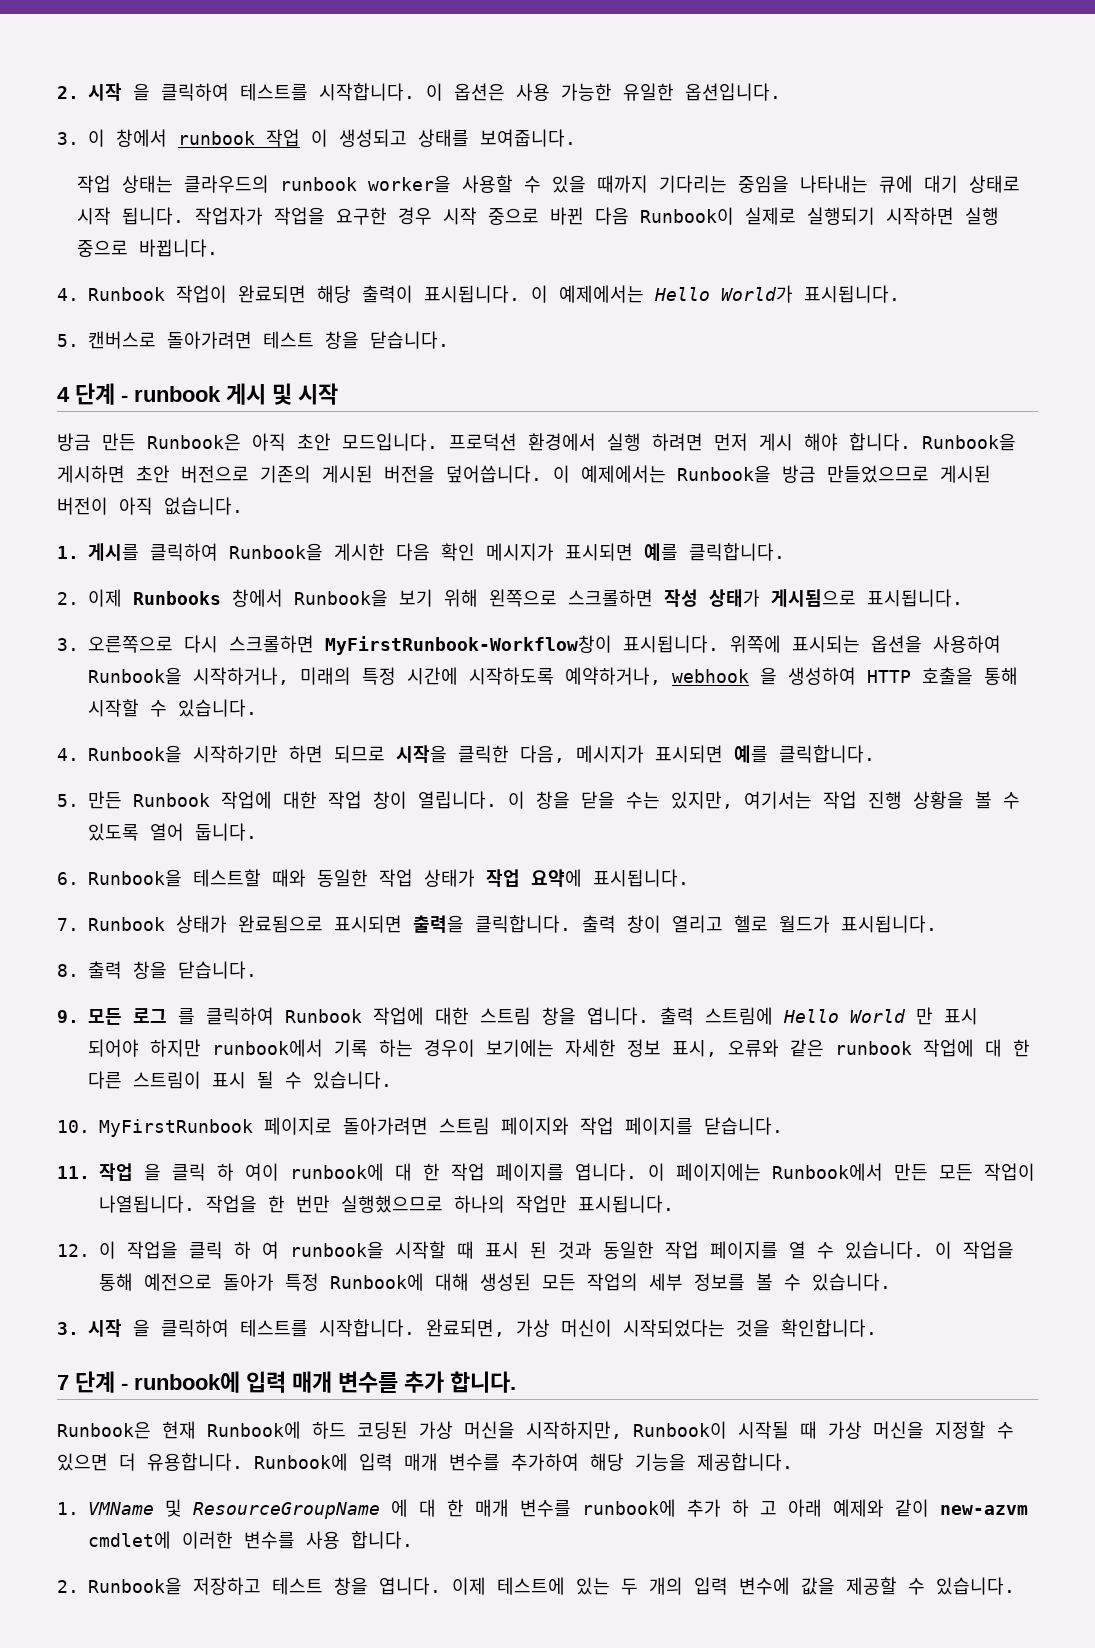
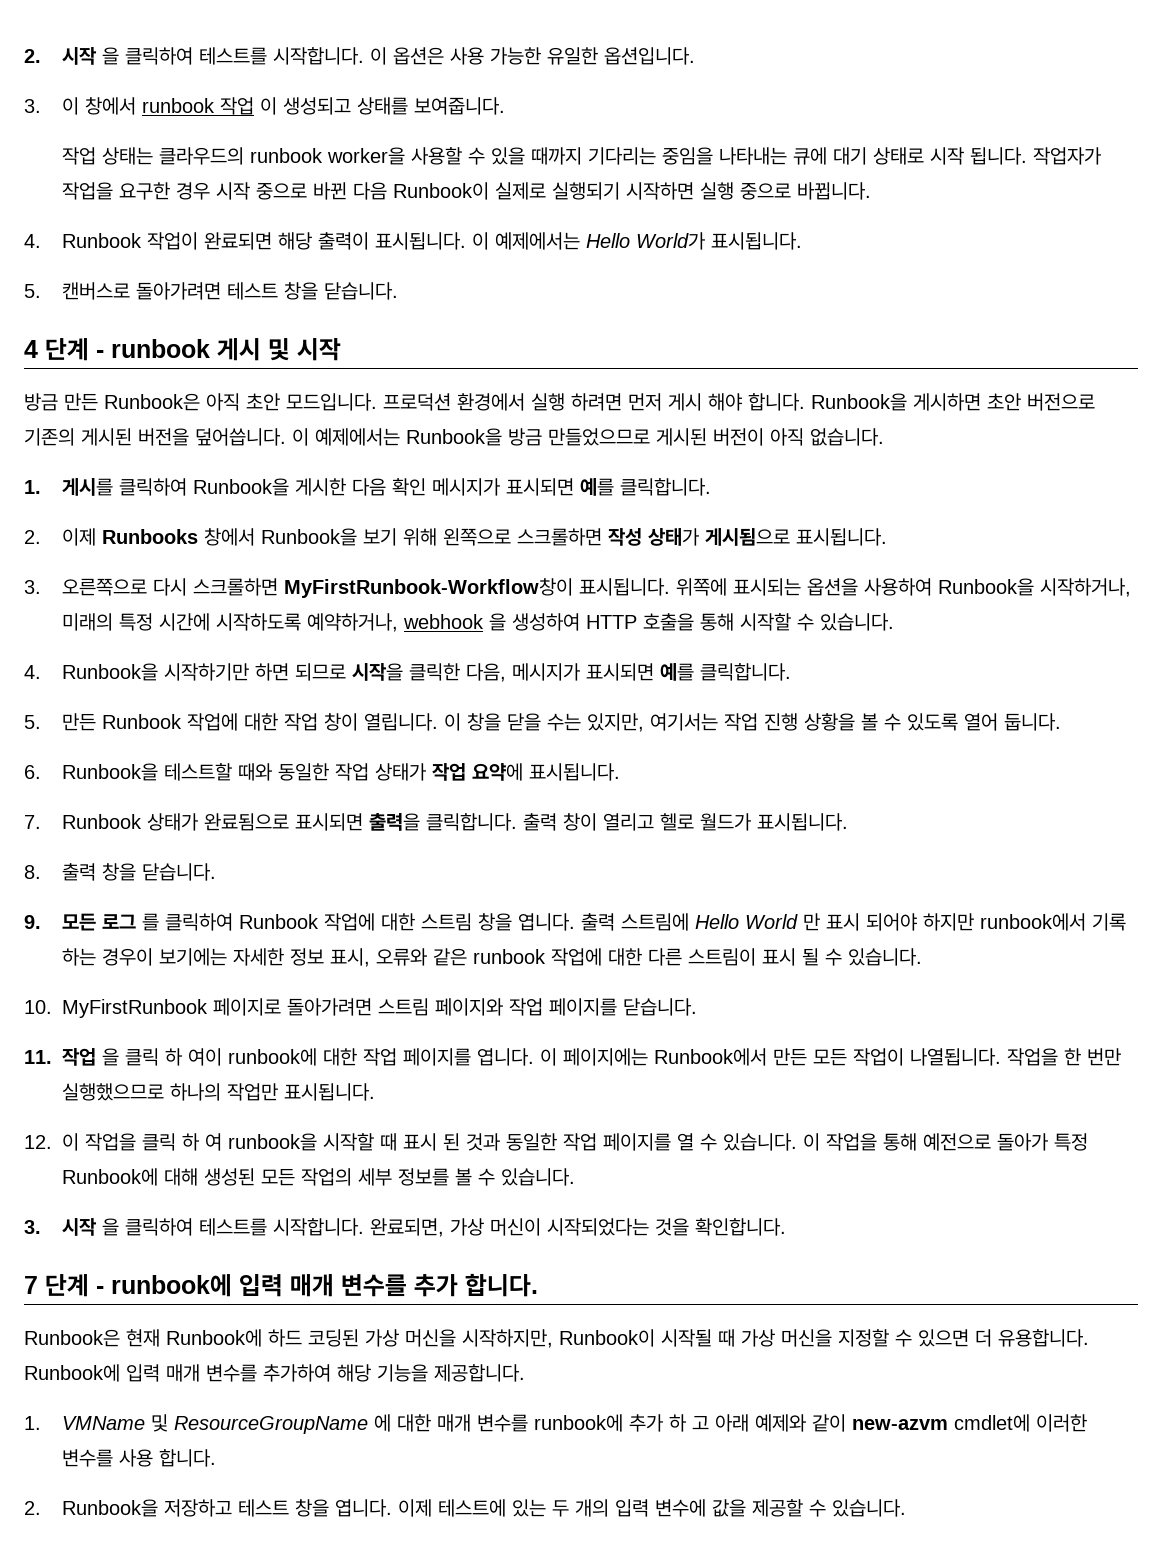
[985,1039,1030,1057] 대 한 -> [608,948,643,966] 대한
[395,1163,440,1181] 대 한 -> [323,1048,358,1066] 대한
[419,1499,464,1517] 대 한 -> [397,1414,432,1432] 대한

